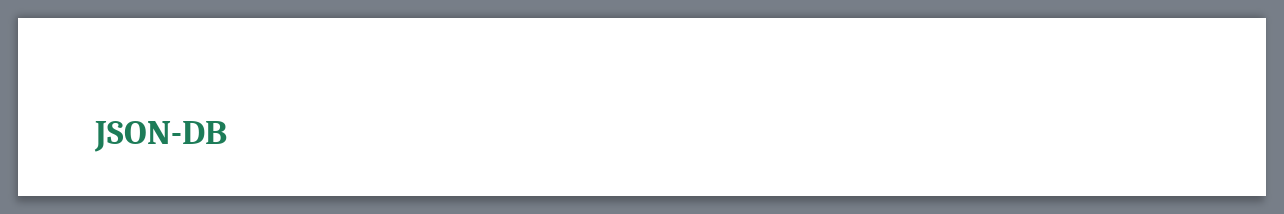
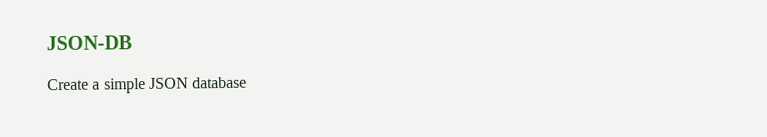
(227, 136) none -> [47,76,248,94] // Create a simple JSON database

